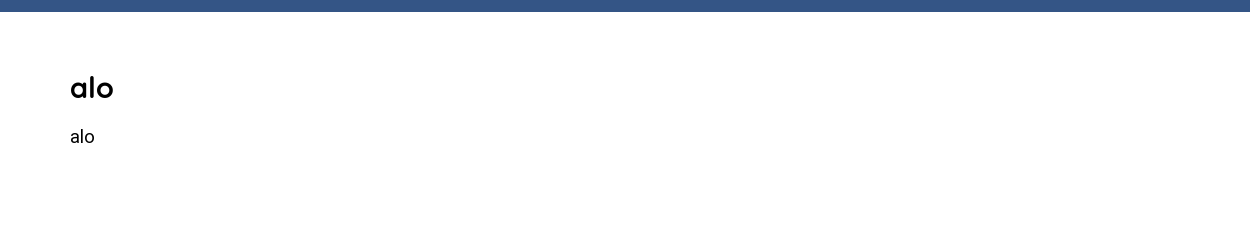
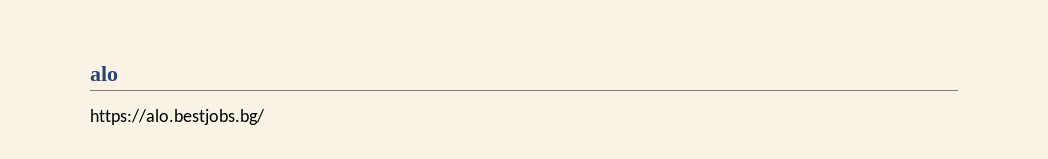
[70,129,95,143] alo -> [90,109,265,125] https://alo.bestjobs.bg/

